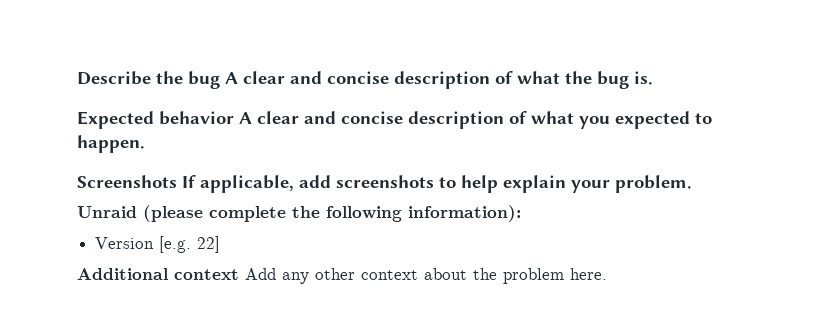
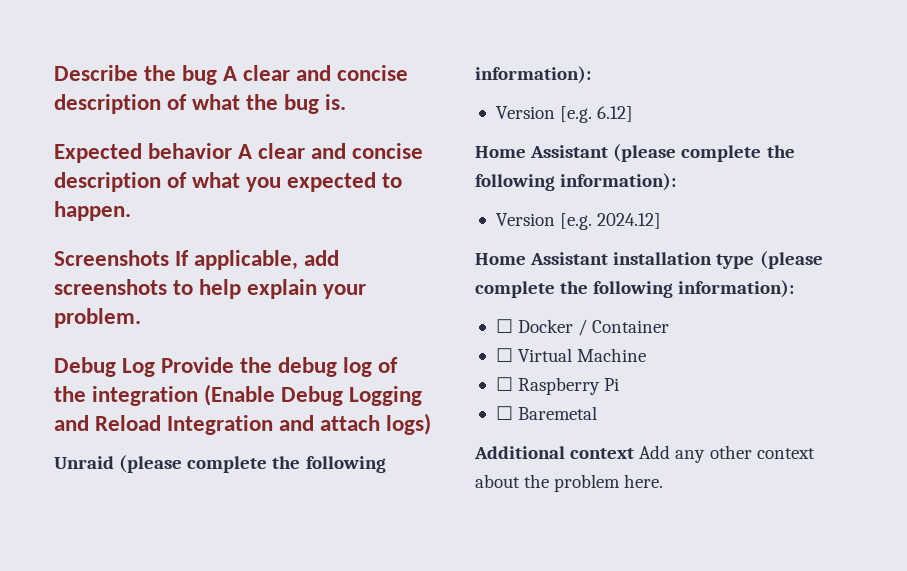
(692, 184) none -> [54,357,399,377] [54,384,423,406] [54,413,432,435] // Debug Log Provide the debug log of the integration (Enable Debug Logging and Reload Integration and attach logs)
[197,236,221,253] 22] -> [597,106,634,122] [475,144,795,162] [475,173,677,191] [495,213,662,230] [475,251,823,269] [475,280,795,298] [495,319,670,336] [495,348,647,362] [495,377,620,395] [495,406,598,420] 6.12] // Home Assistant (please complete the following information): // Version [e.g. 2024.12] // Home Assistant installation type (please complete the following information): // ☐ Docker / Container // ☐ Virtual Machine // ☐ Raspberry Pi // ☐ Baremetal

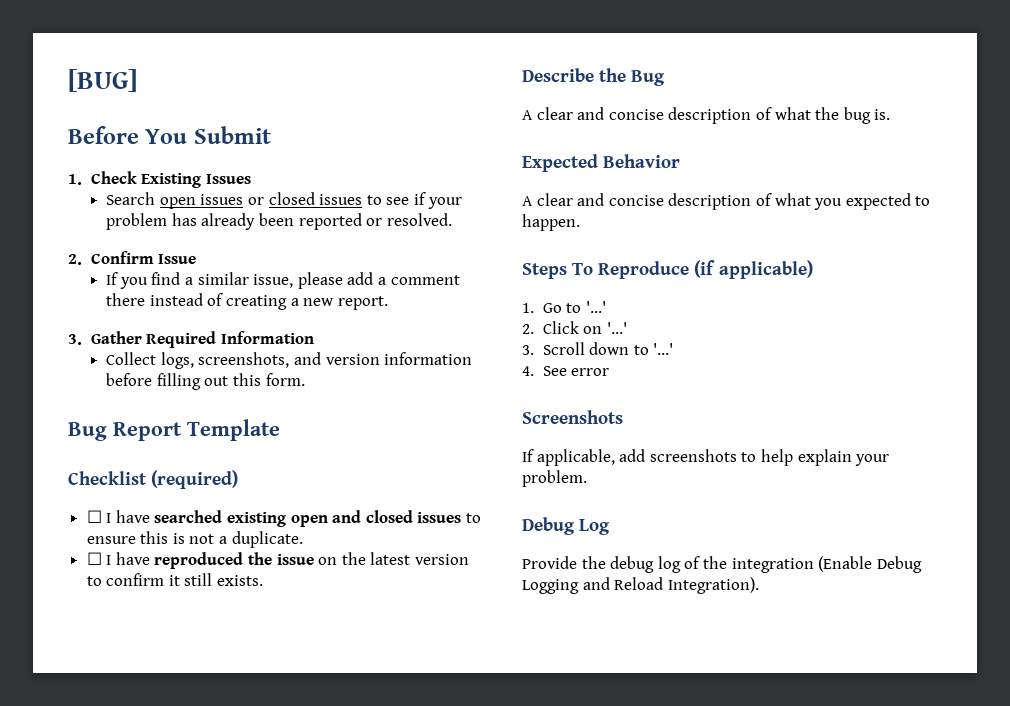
(54, 73) none -> [68,69,137,92] [68,126,271,144] [68,171,251,188] [106,192,462,209] [106,213,452,230] [68,251,197,265] [106,272,460,289] [106,293,388,310] [68,331,314,348] [106,352,473,369] [106,373,305,390] [68,419,280,441] [68,470,239,489] [86,510,482,527] [86,531,303,548] [86,552,470,569] [86,573,264,586] [BUG] // Before You Submit // 1. Check Existing Issues // Search open issues or closed issues to see if your problem has already been reported or resolved. // 2. Confirm Issue // If you find a similar issue, please add a comment there instead of creating a new report. // 3. Gather Required Information // Collect logs, screenshots, and version information before filling out this form. // Bug Report Template // Checklist (required) // ☐ I have searched existing open and closed issues to ensure this is not a duplicate. // ☐ I have reproduced the issue on the latest version to confirm it still exists. //
[182,65,218,85] bug -> [631,70,666,86] Bug //
[148,143,233,159] behavior -> [603,154,681,168] Behavior //
(131, 211) none -> [522,260,813,279] [522,301,606,313] [522,321,627,334] [522,342,674,355] [522,366,610,376] // Steps To Reproduce (if applicable) // 1. Go to '...' // 2. Click on '...' // 3. Scroll down to '...' // 4. See error
(169, 258) none -> (623, 417) //
(156, 367) none -> (611, 527) //
[167,413,432,435] [54,455,386,473] [475,66,591,84] [495,106,634,123] [475,144,795,162] [475,173,677,191] [495,213,662,230] [475,251,823,269] [475,280,795,298] [495,319,670,336] [495,348,647,362] [495,377,620,395] [495,406,598,420] [474,445,815,463] [475,474,664,492] Integration and attach logs) // Unraid (please complete the following information): // Version [e.g. 6.12] // Home Assistant (please complete the following information): // Version [e.g. 2024.12] // Home Assistant installation type (please complete the following information): // ☐ Docker / Container // ☐ Virtual Machine // ☐ Raspberry Pi // ☐ Baremetal // Additional context Add any other context about the problem here. -> [667,577,759,594] Integration).

